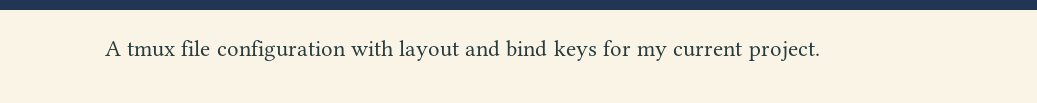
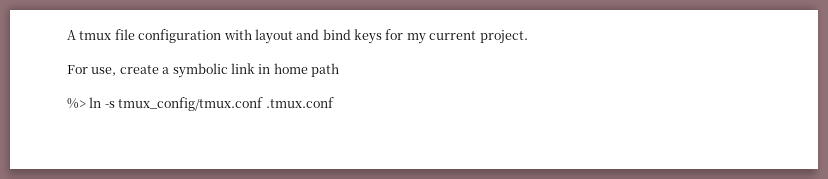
(820, 51) none -> [67,63,339,78] [67,97,334,111] // For use, create a symbolic link in home path // %> ln -s tmux_config/tmux.conf .tmux.conf

